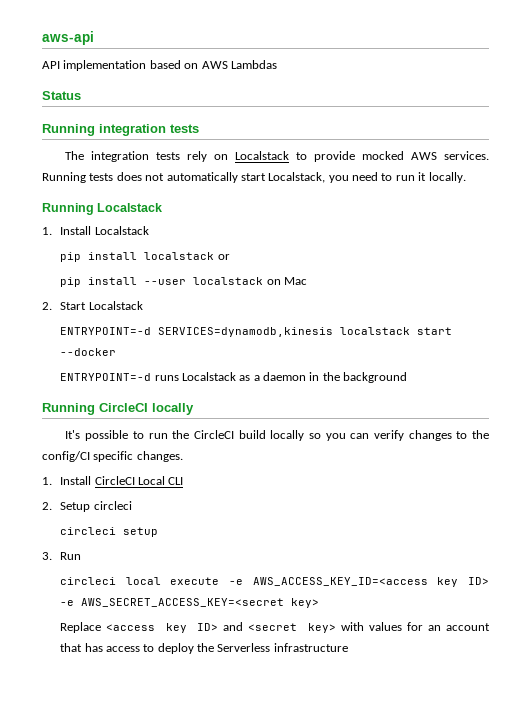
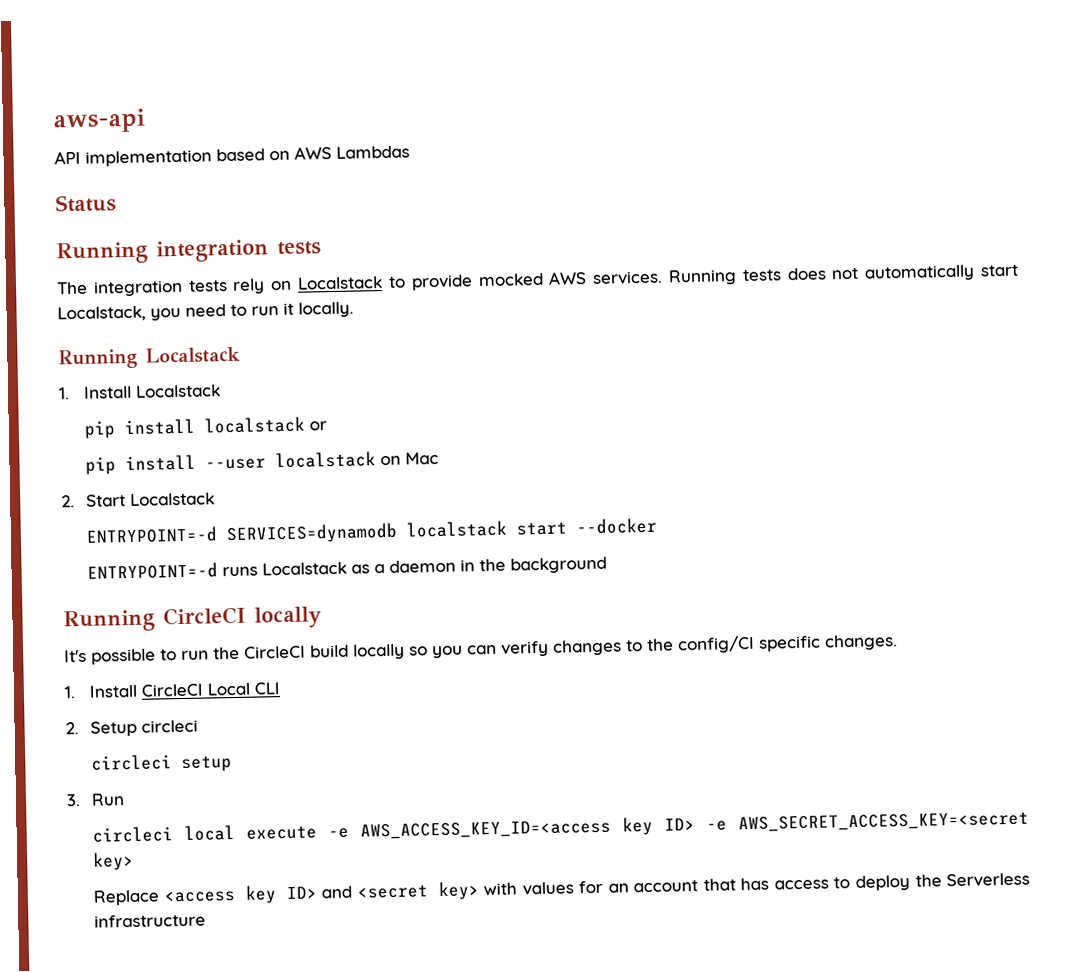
[158,327,334,337] SERVICES=dynamodb,kinesis -> [226,522,399,545] SERVICES=dynamodb

